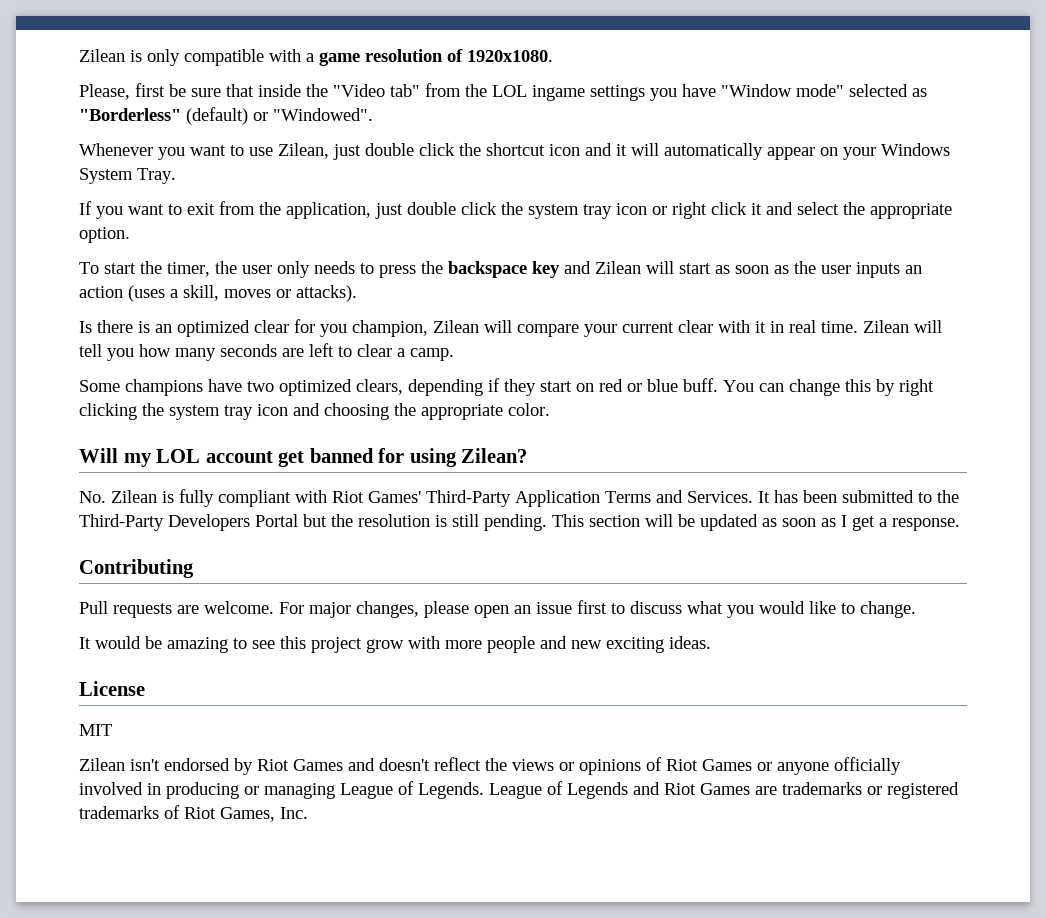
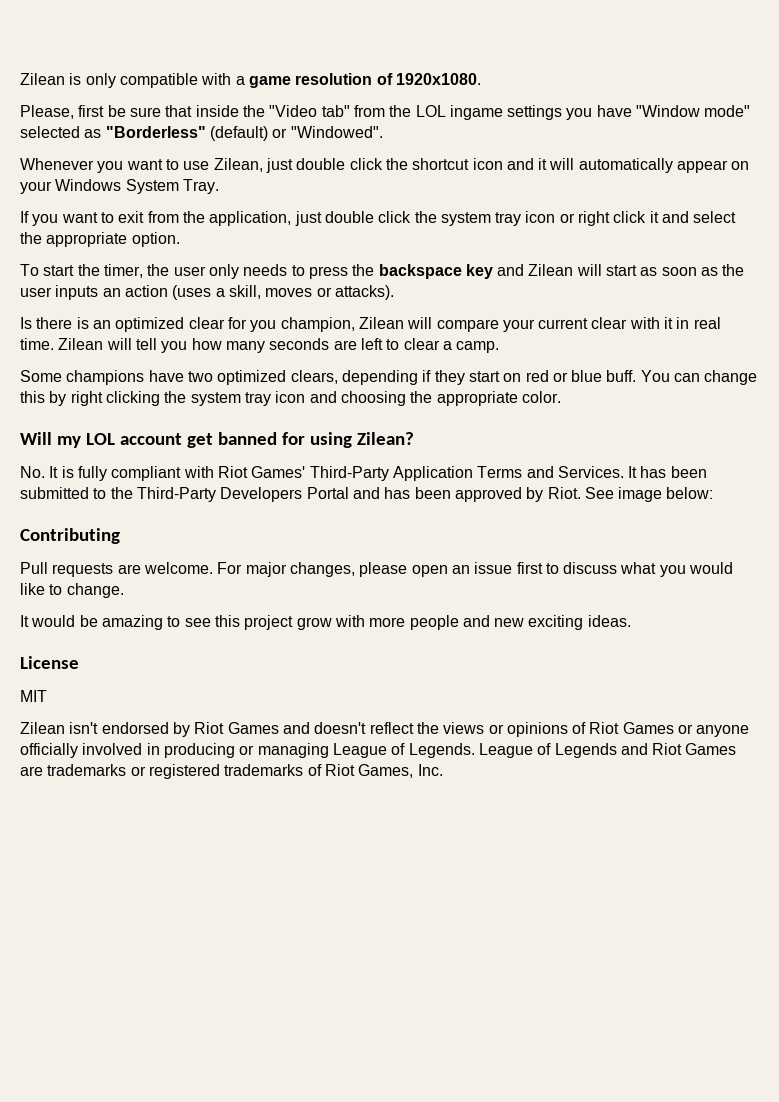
[111,490,157,503] Zilean -> [49,466,59,478] It
[303,514,960,531] but the resolution is still pending. This section will be updated as soon as I get a response. -> [352,487,714,502] and has been approved by Riot. See image below:

